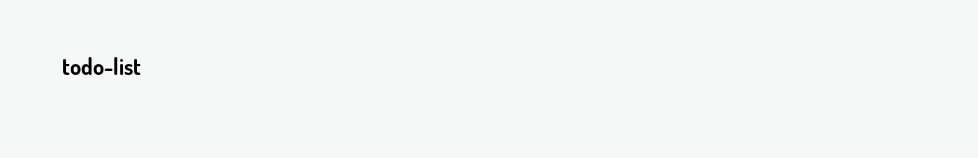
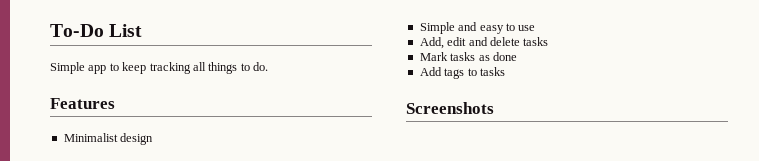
[62,57,141,75] todo-list -> [50,24,143,37] [50,62,268,74] [50,98,115,109] [63,133,154,145] [419,22,536,34] [419,37,549,49] [419,52,517,61] [419,67,505,79] [406,102,494,114] To-Do List // Simple app to keep tracking all things to do. // Features // Minimalist design // Simple and easy to use // Add, edit and delete tasks // Mark tasks as done // Add tags to tasks // Screenshots

